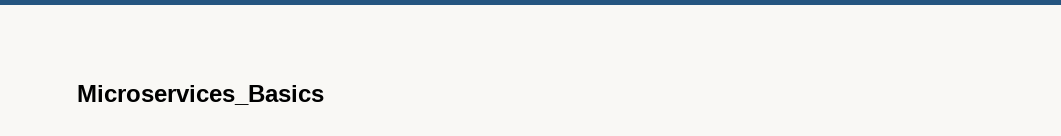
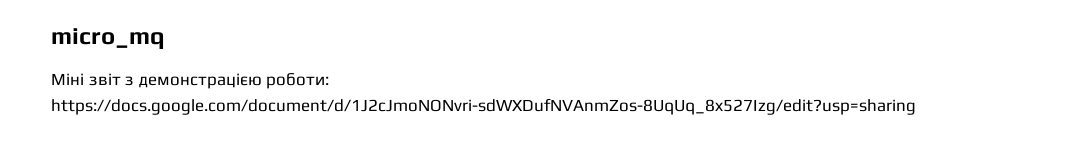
[77,85,324,105] Microservices_Basics -> [51,28,165,49] [51,73,330,89] [51,98,916,115] micro_mq // Міні звіт з демонстрацією роботи: https://docs.google.com/document/d/1J2cJmoNONvri-sdWXDufNVAnmZos-8UqUq_8x527Izg/edit?usp=sharing

